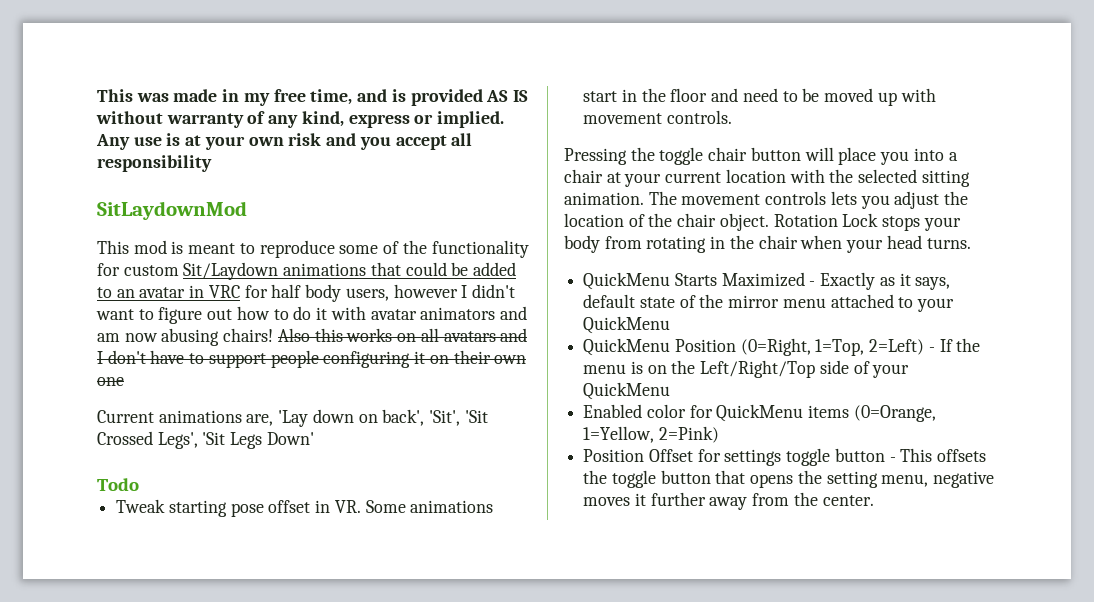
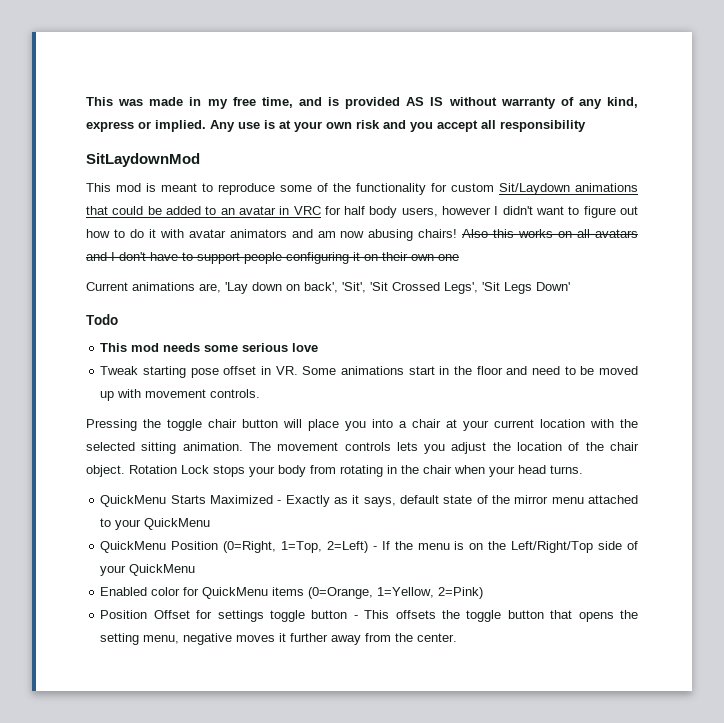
(139, 484) none -> [100,343,319,352] // This mod needs some serious love

